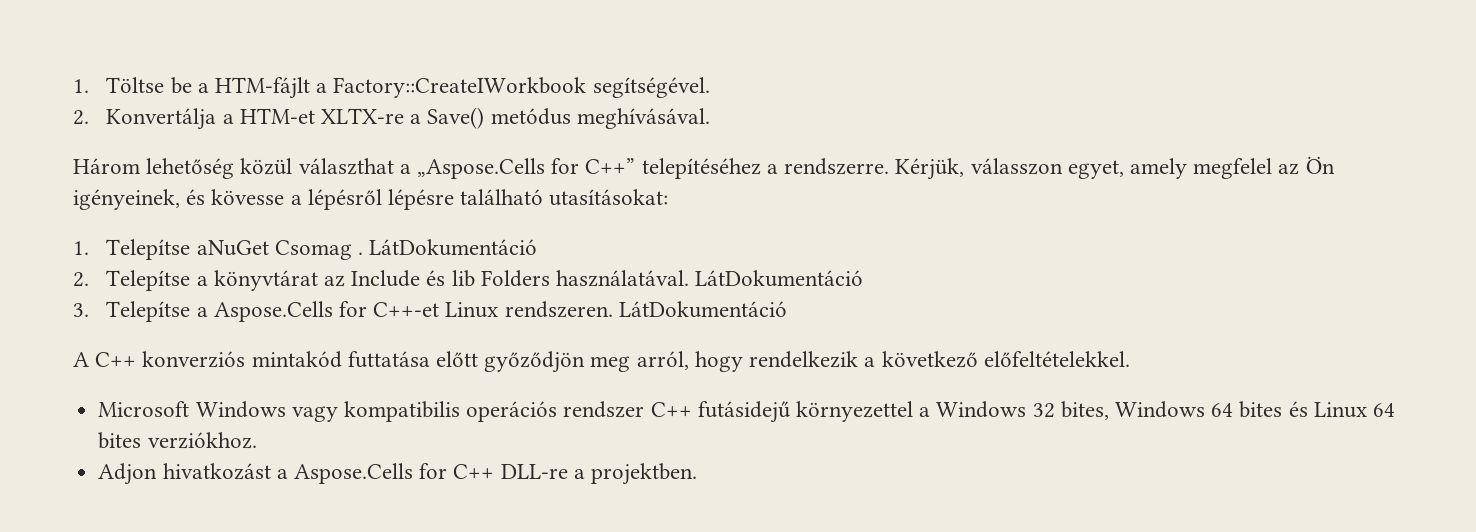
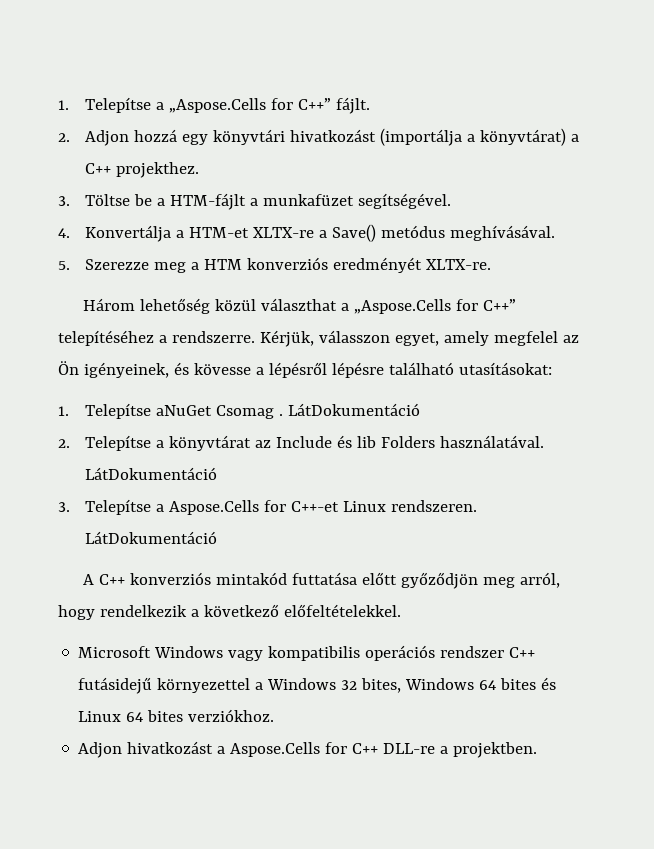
[73,79,89,93] 1. -> [58,97,370,114] [58,128,579,146] [84,162,199,178] [58,196,70,206] 1. Telepítse a „Aspose.Cells for C++” fájlt. // 2. Adjon hozzá egy könyvtári hivatkozást (importálja a könyvtárat) a C++ projekthez. // 3.
[333,77,587,98] Factory::CreateIWorkbook -> [262,194,354,206] munkafüzet
[73,110,89,125] 2. -> [58,228,70,238] 4.
(710, 118) none -> [58,257,491,273] // 5. Szerezze meg a HTM konverziós eredményét XLTX-re.

